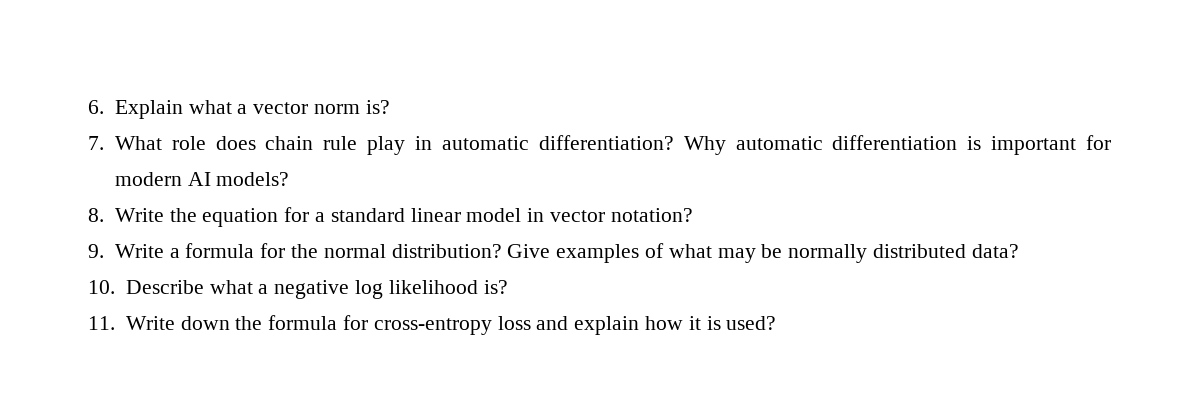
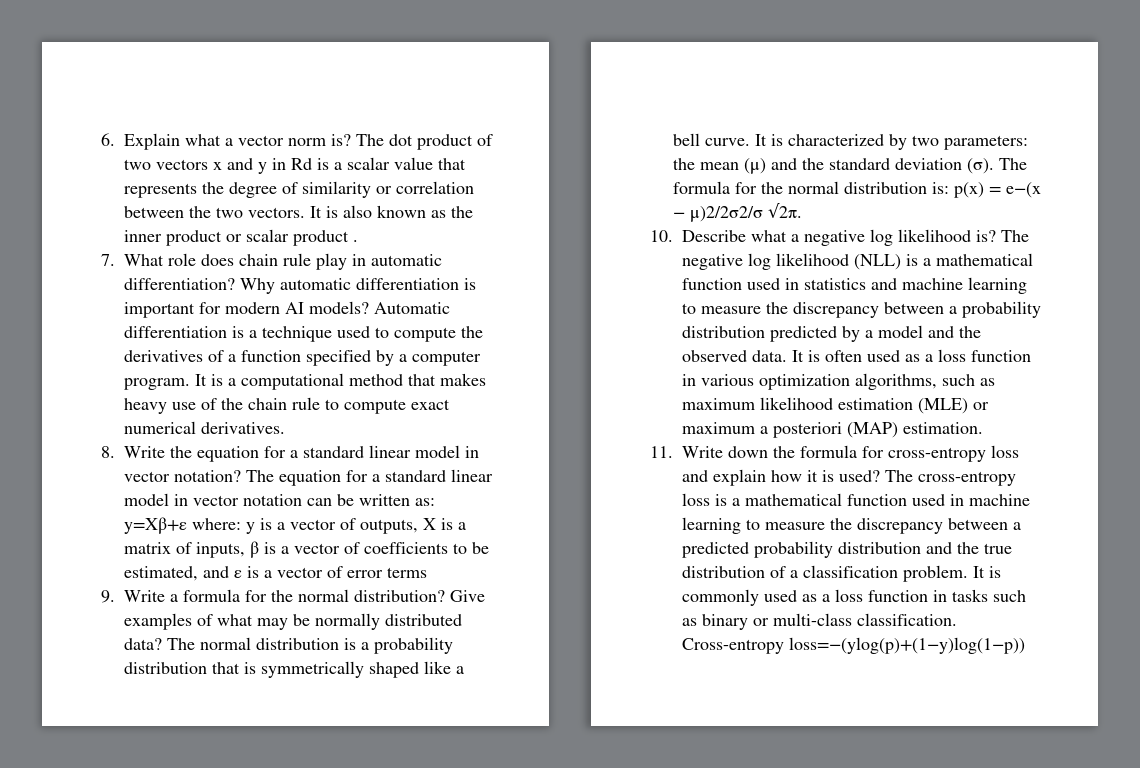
(390, 107) none -> [356,134,493,150] [124,157,466,174] [124,181,474,198] [124,205,473,218] [124,229,358,246] The dot product of two vectors x and y in Rd is a scalar value that represents the degree of similarity or correlation between the two vectors. It is also known as the inner product or scalar product .
(290, 179) none -> [374,302,450,314] [124,326,483,342] [124,350,481,366] [124,373,486,390] [124,397,450,414] [124,421,285,434] Automatic differentiation is a technique used to compute the derivatives of a function specified by a computer program. It is a computational method that makes heavy use of the chain rule to compute exact numerical derivatives.
(693, 215) none -> [246,469,493,486] [124,493,435,506] [124,517,466,534] [124,541,489,558] [124,566,427,581] The equation for a standard linear model in vector notation can be written as: y=Xβ+ε where: y is a vector of outputs, X is a matrix of inputs, β is a vector of coefficients to be estimated, and ε is a vector of error terms
(1019, 251) none -> [167,637,453,654] [124,661,464,678] [673,133,1028,150] [673,158,1027,174] [673,181,1041,198] [673,203,802,222] The normal distribution is a probability distribution that is symmetrically shaped like a bell curve. It is characterized by two parameters: the mean (μ) and the standard deviation (σ). The formula for the normal distribution is: p(x) = e−(x − μ)2/2σ2/σ √2π.
(508, 287) none -> [1001,230,1029,242] [682,253,1033,270] [682,277,1027,294] [682,301,1041,318] [682,325,981,342] [682,349,1031,362] [682,373,995,390] [682,397,989,414] [682,422,983,438] The negative log likelihood (NLL) is a mathematical function used in statistics and machine learning to measure the discrepancy between a probability distribution predicted by a model and the observed data. It is often used as a loss function in various optimization algorithms, such as maximum likelihood estimation (MLE) or maximum a posteriori (MAP) estimation.
(777, 323) none -> [885,470,1016,486] [682,493,1030,506] [682,517,1021,534] [682,541,1012,558] [682,565,1001,582] [682,589,1026,606] [682,613,957,630] [682,637,1025,654] The cross-entropy loss is a mathematical function used in machine learning to measure the discrepancy between a predicted probability distribution and the true distribution of a classification problem. It is commonly used as a loss function in tasks such as binary or multi-class classification. Cross-entropy loss=−(ylog(p)+(1−y)log(1−p))

